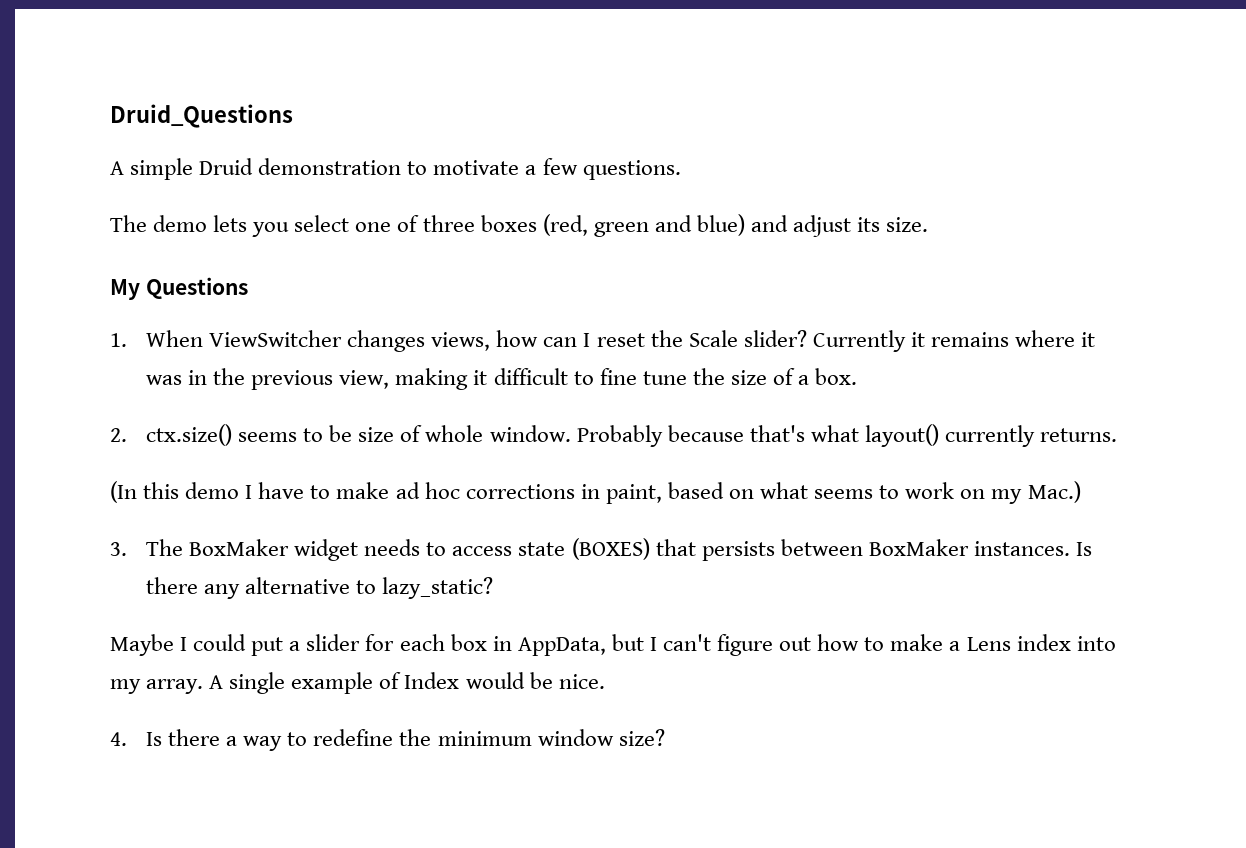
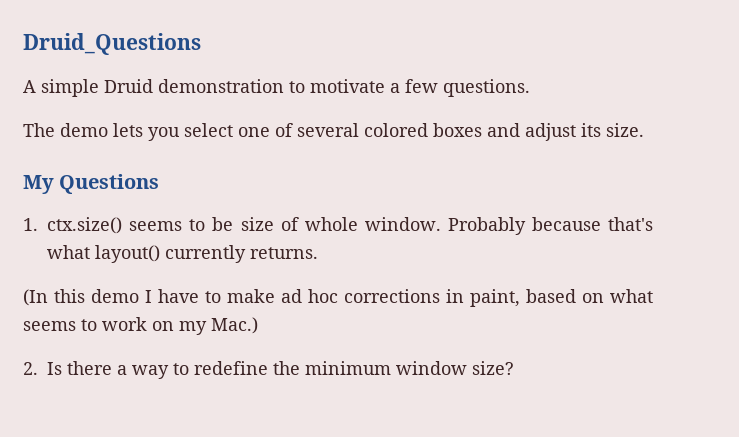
[422,214,745,237] three boxes (red, green and blue) -> [297,123,482,137] several colored boxes
[146,330,1096,352] [146,368,858,390] [110,428,127,442] When ViewSwitcher changes views, how can I reset the Scale slider? Currently it remains where it was in the previous view, making it difficult to fine tune the size of a box. // 2. -> (38, 224) none
[110,538,1092,561] [146,577,494,599] [110,634,1116,656] [110,672,605,694] [110,732,127,746] 3. The BoxMaker widget needs to access state (BOXES) that persists between BoxMaker instances. Is there any alternative to lazy_static? // Maybe I could put a slider for each box in AppData, but I can't figure out how to make a Lens index into my array. A single example of Index would be nice. // 4. -> [23,362,38,375] 2.

